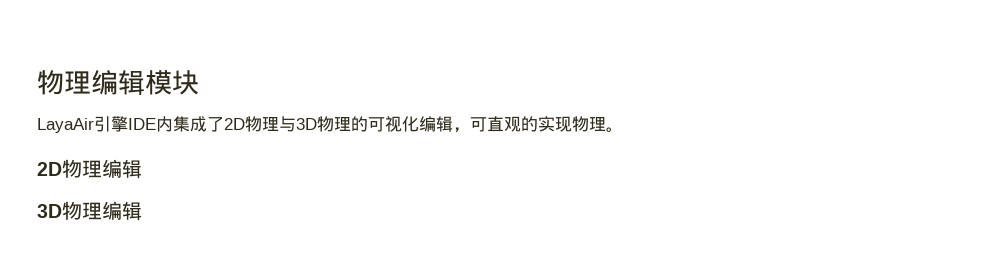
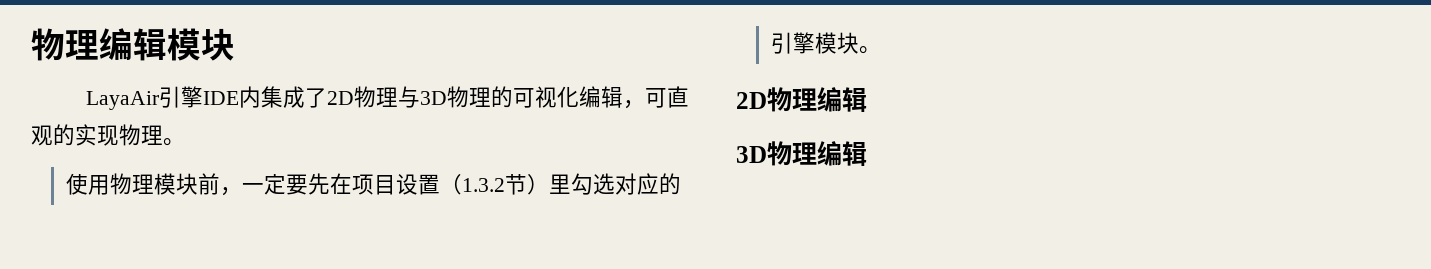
(623, 129) none -> [65,173,681,196] [770,32,881,54] // 使用物理模块前，一定要先在项目设置（1.3.2节）里勾选对应的引擎模块。

